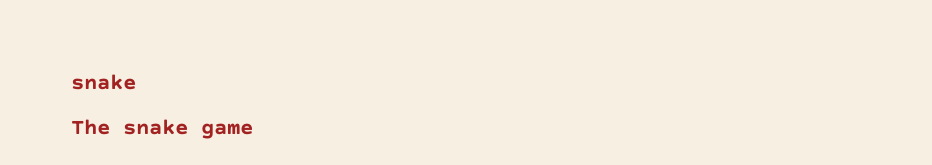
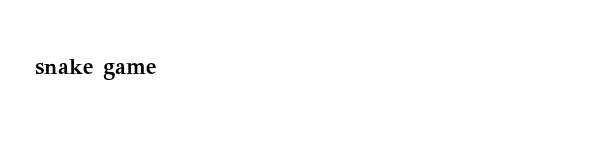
[71,74,136,90] [71,119,188,135] snake // The snake -> [35,59,94,75] snake

